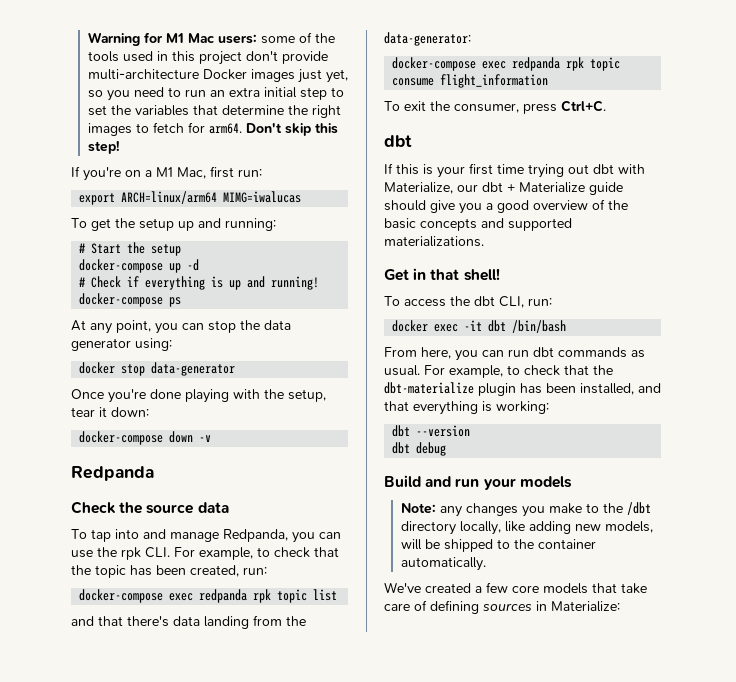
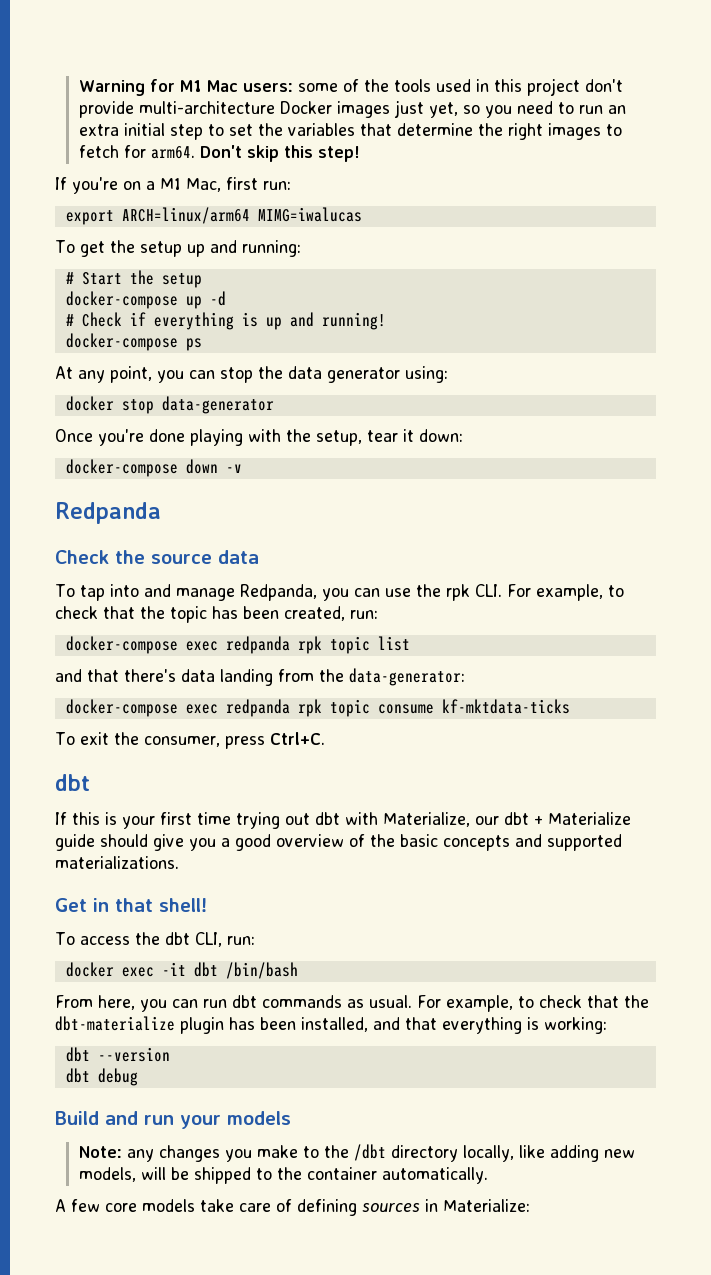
[440,74,549,88] flight_information -> [441,699,570,714] kf-mktdata-ticks
[384,582,482,593] We've created a -> [55,1199,66,1212] A
[592,583,617,593] that -> (195, 1205) none

